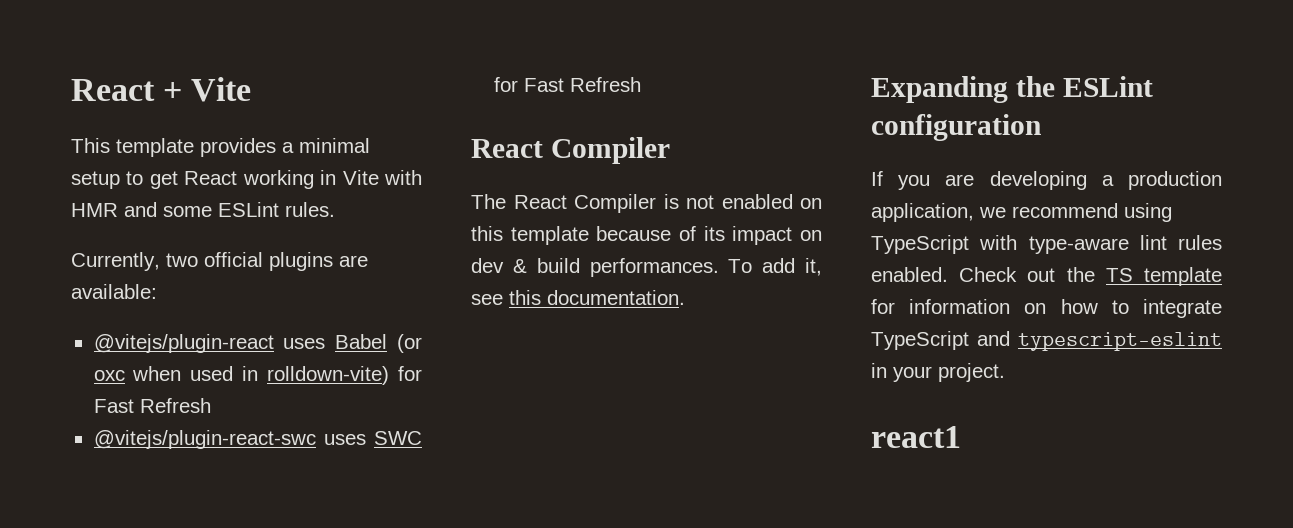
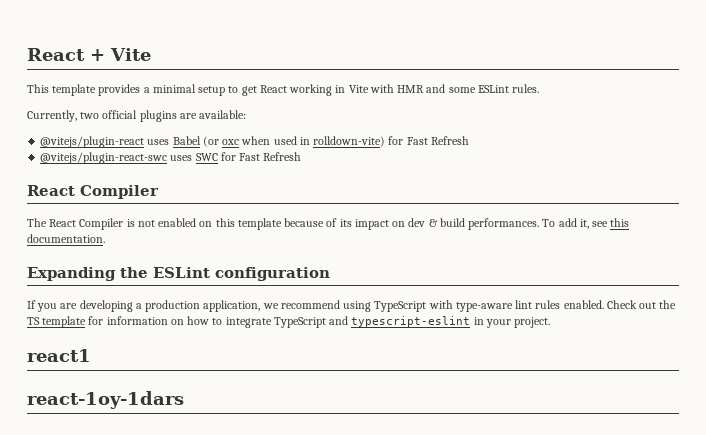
(961, 437) none -> [27,391,184,409] // react-1oy-1dars

